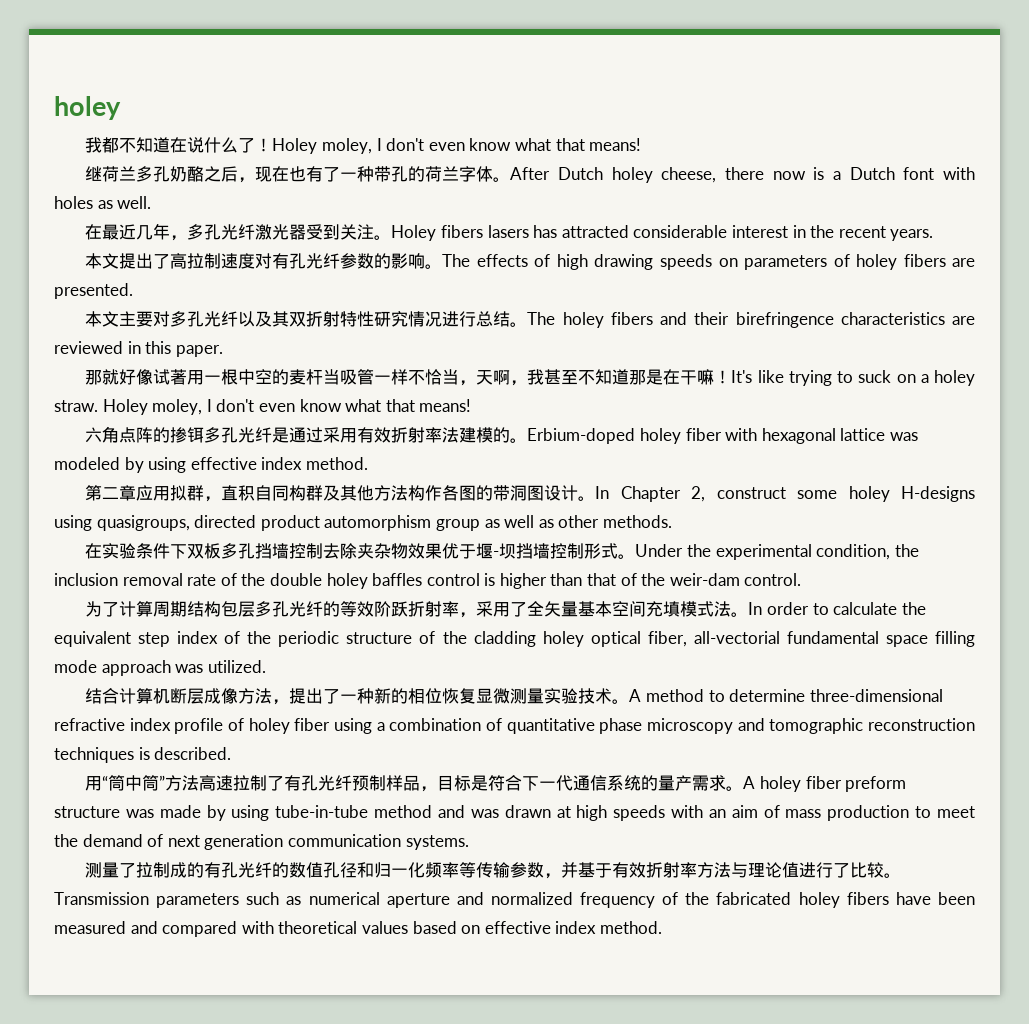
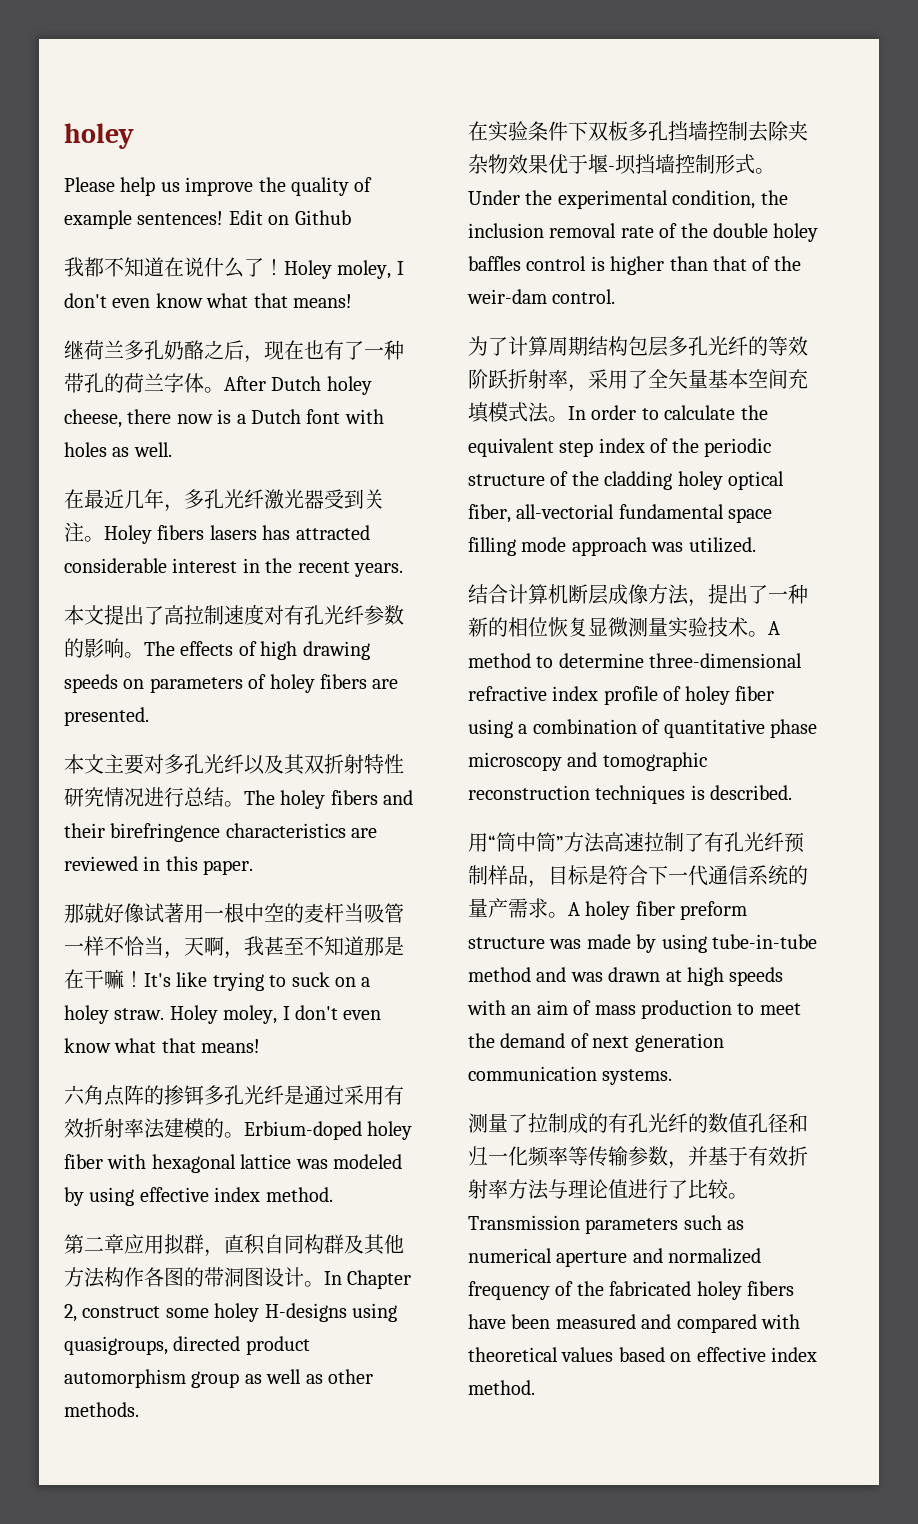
[54,96,121,120] holey -> [64,123,134,149] [64,177,373,196] [64,210,351,229] holey // Please help us improve the quality of example sentences! Edit on Github

